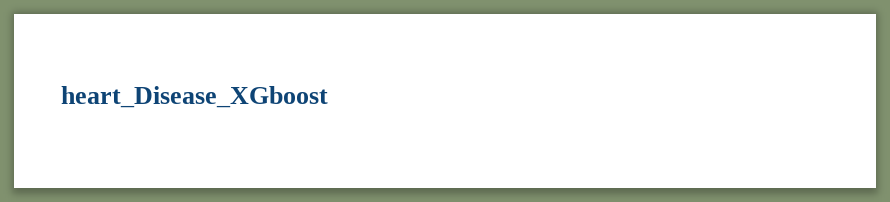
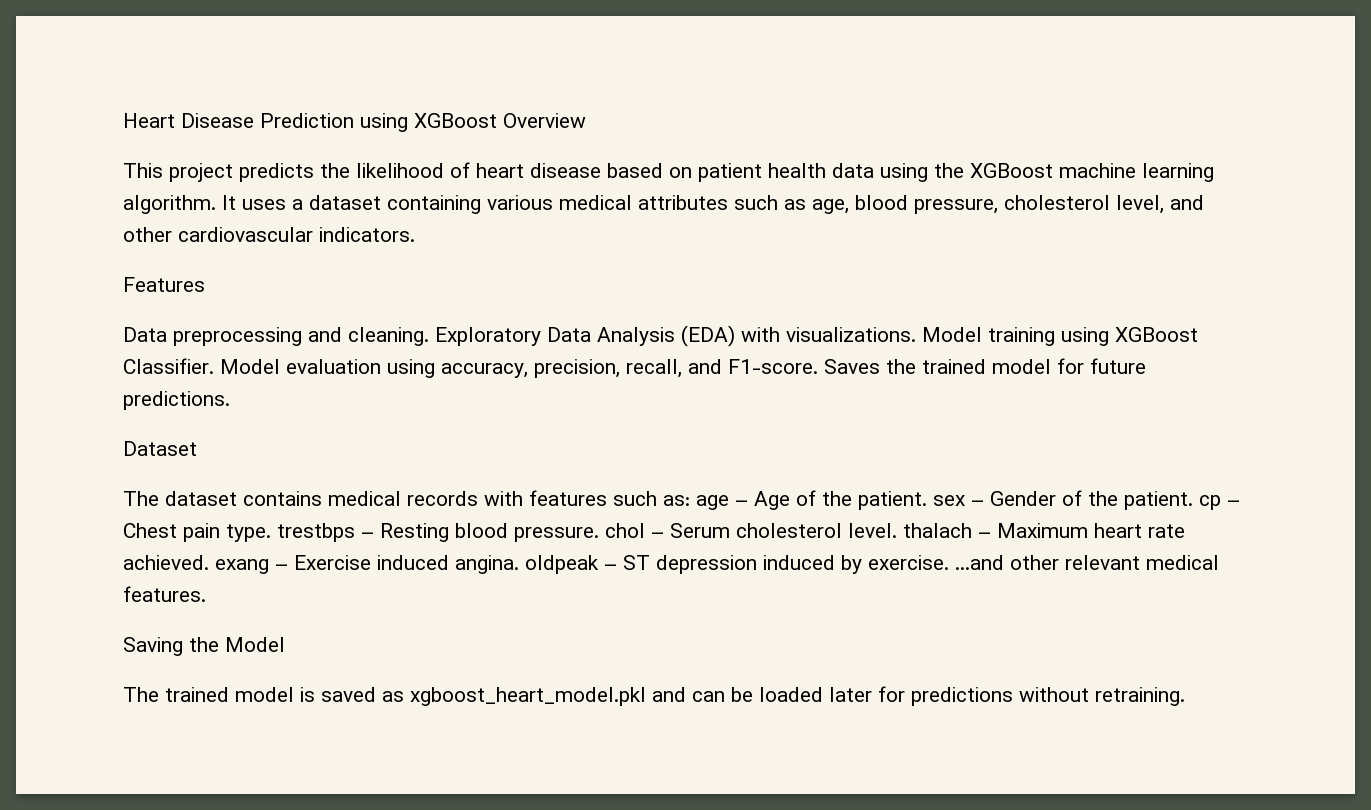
[61,86,328,108] heart_Disease_XGboost -> [123,113,586,132] [123,162,1214,182] [123,195,1204,214] [123,227,415,242] [123,277,205,292] [123,325,1198,347] [123,358,1146,378] [123,391,230,410] [123,441,197,456] [123,490,1240,510] [123,523,1185,542] [123,555,1219,574] [123,586,206,602] [123,637,285,656] [123,686,1185,706] Heart Disease Prediction using XGBoost Overview // This project predicts the likelihood of heart disease based on patient health data using the XGBoost machine learning algorithm. It uses a dataset containing various medical attributes such as age, blood pressure, cholesterol level, and other cardiovascular indicators. // Features // Data preprocessing and cleaning. Exploratory Data Analysis (EDA) with visualizations. Model training using XGBoost Classifier. Model evaluation using accuracy, precision, recall, and F1-score. Saves the trained model for future predictions. // Dataset // The dataset contains medical records with features such as: age – Age of the patient. sex – Gender of the patient. cp – Chest pain type. trestbps – Resting blood pressure. chol – Serum cholesterol level. thalach – Maximum heart rate achieved. exang – Exercise induced angina. oldpeak – ST depression induced by exercise. ...and other relevant medical features. // Saving the Model // The trained model is saved as xgboost_heart_model.pkl and can be loaded later for predictions without retraining.

